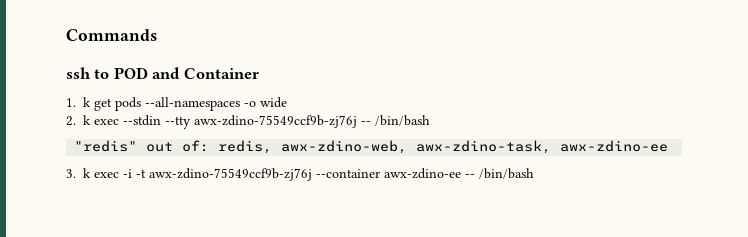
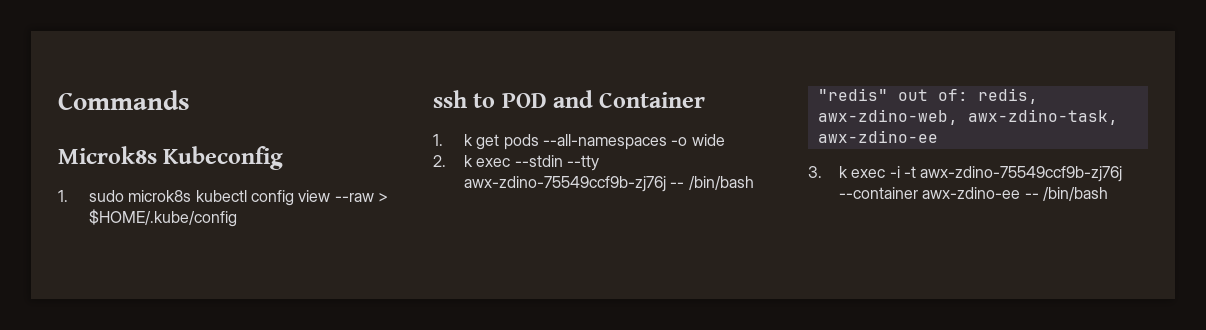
(157, 35) none -> [58,146,284,170] [58,190,388,206] [88,209,237,227] // Microk8s Kubeconfig // 1. sudo microk8s kubectl config view --raw > $HOME/.kube/config

